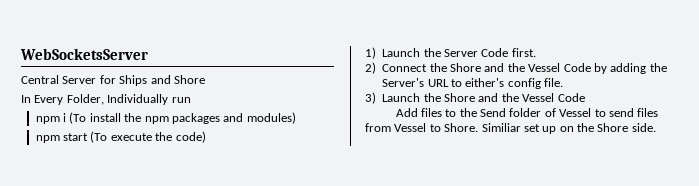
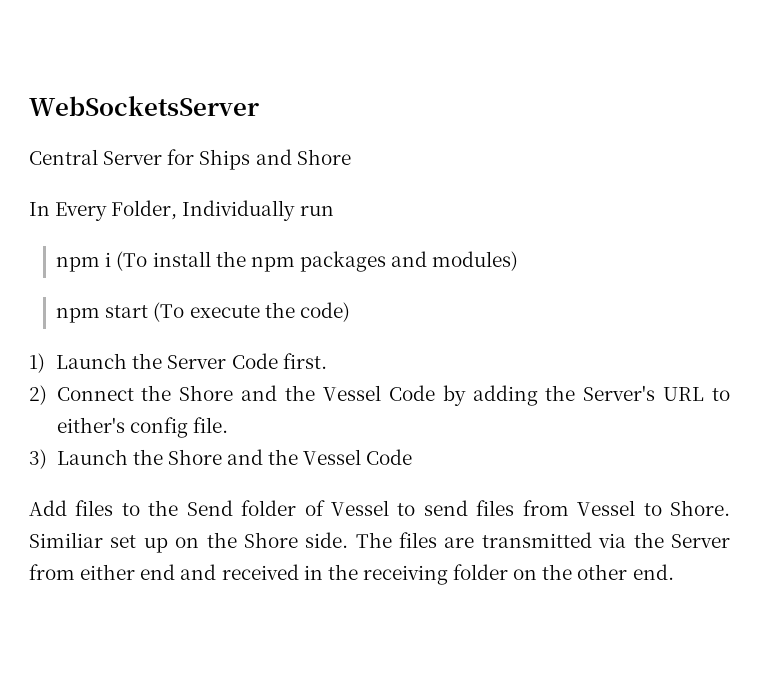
(656, 127) none -> [355,532,730,548] [29,564,674,585] The files are transmitted via the Server from either end and received in the receiving folder on the other end.

